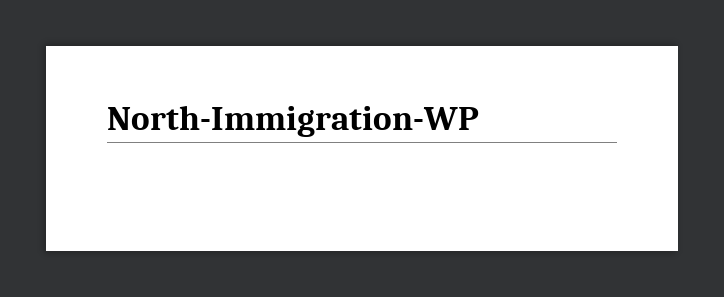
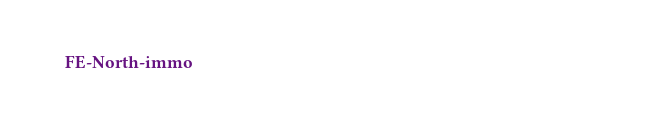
[107,105,479,137] North-Immigration-WP -> [65,55,193,69] FE-North-immo

